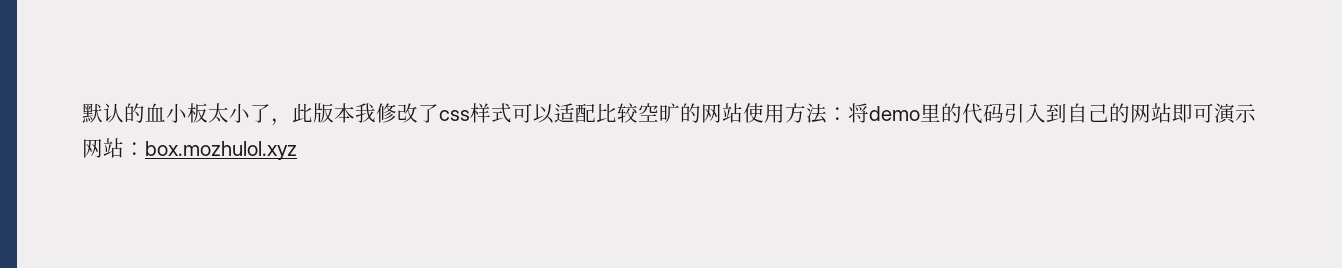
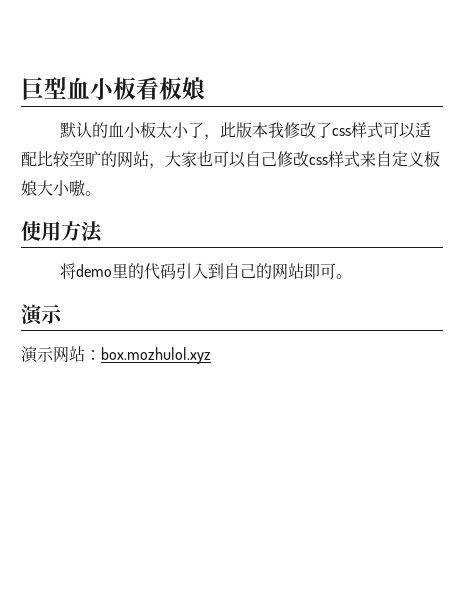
(82, 113) none -> [21,77,205,100] 巨型血小板看板娘 //
(743, 113) none -> [149,150,440,169] [21,180,101,197] ，大家也可以自己修改css样式来自定义板娘大小嗷。 //
[827,107,848,121] ： -> (103, 232) //
(1214, 113) none -> [335,274,352,279] [21,304,63,326] 。 // 演示 //

